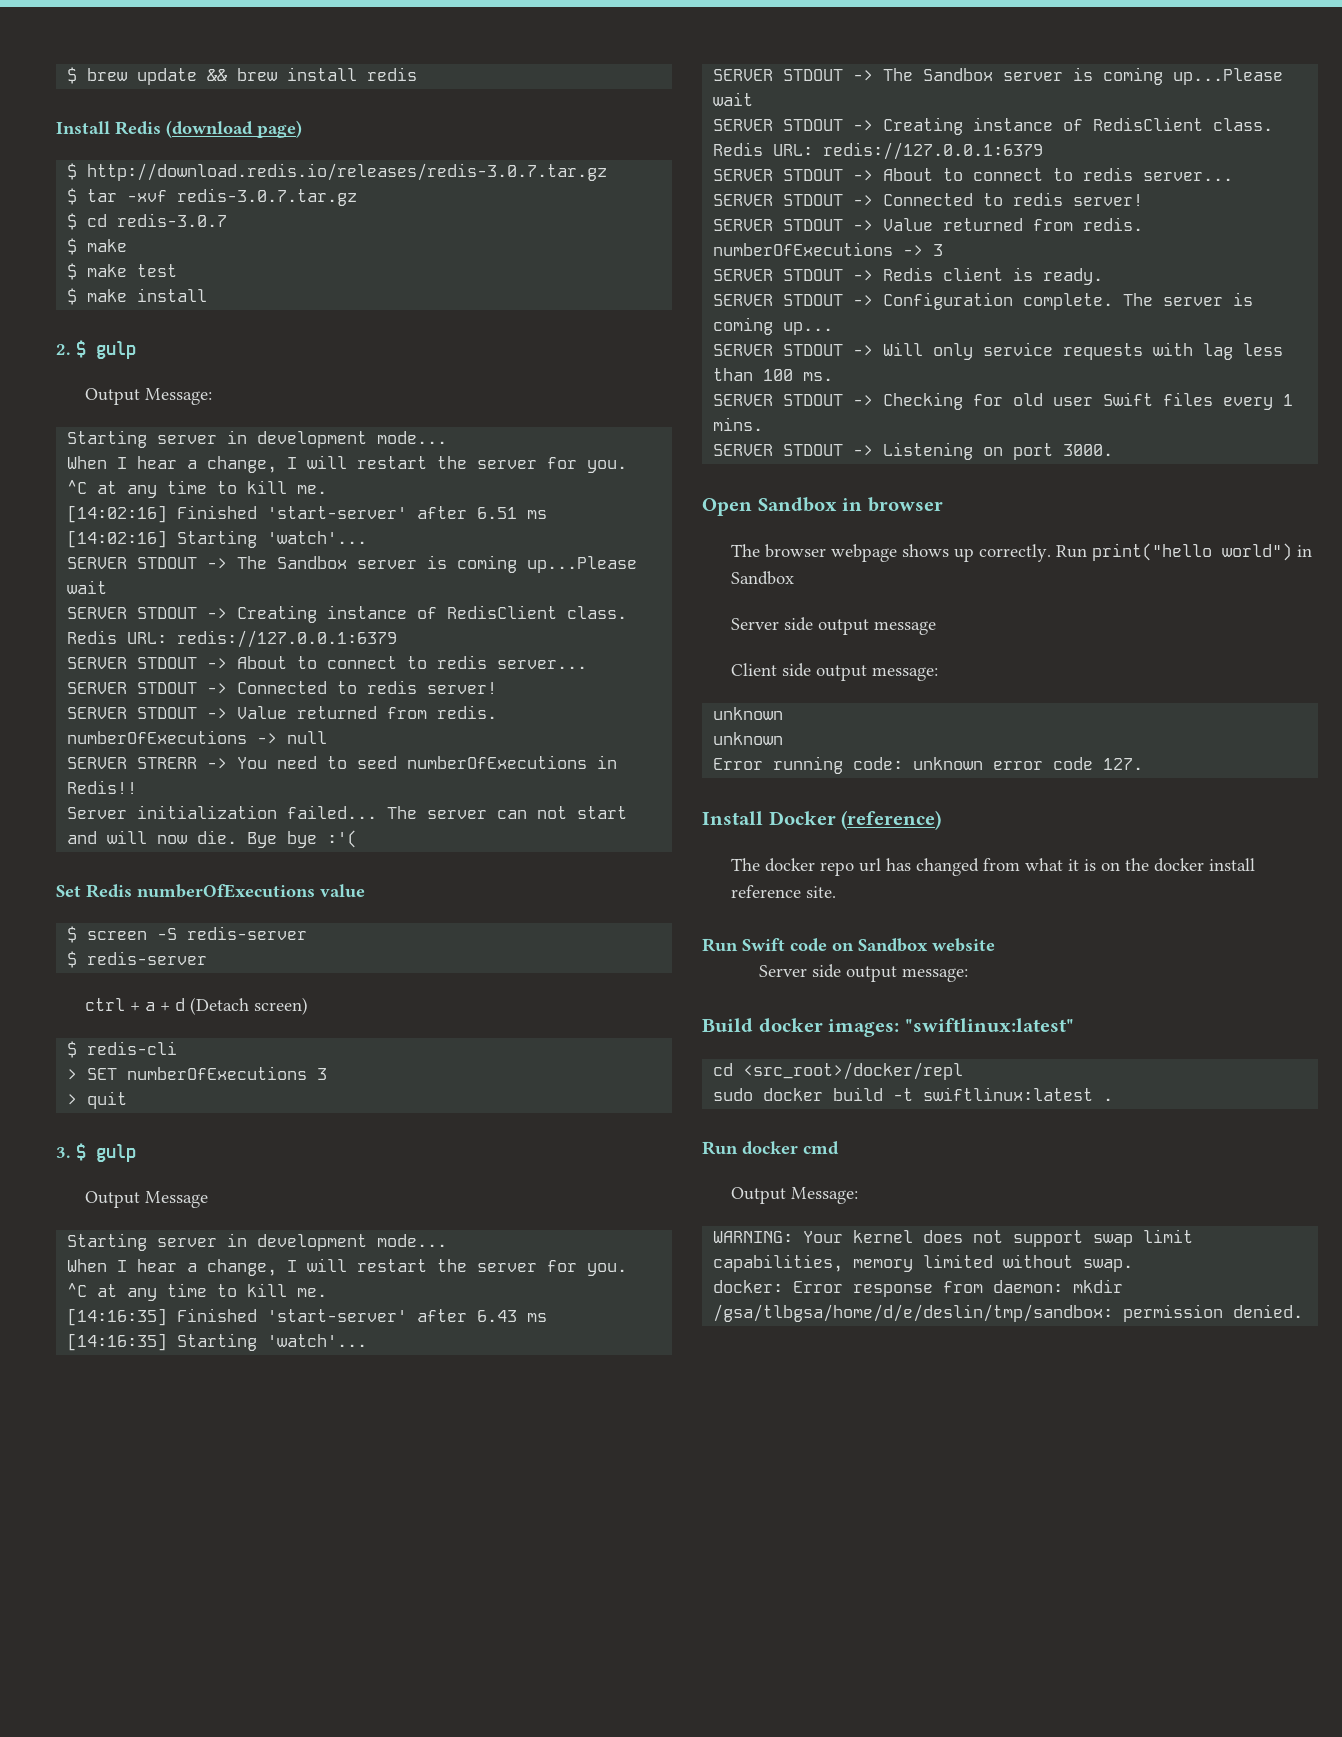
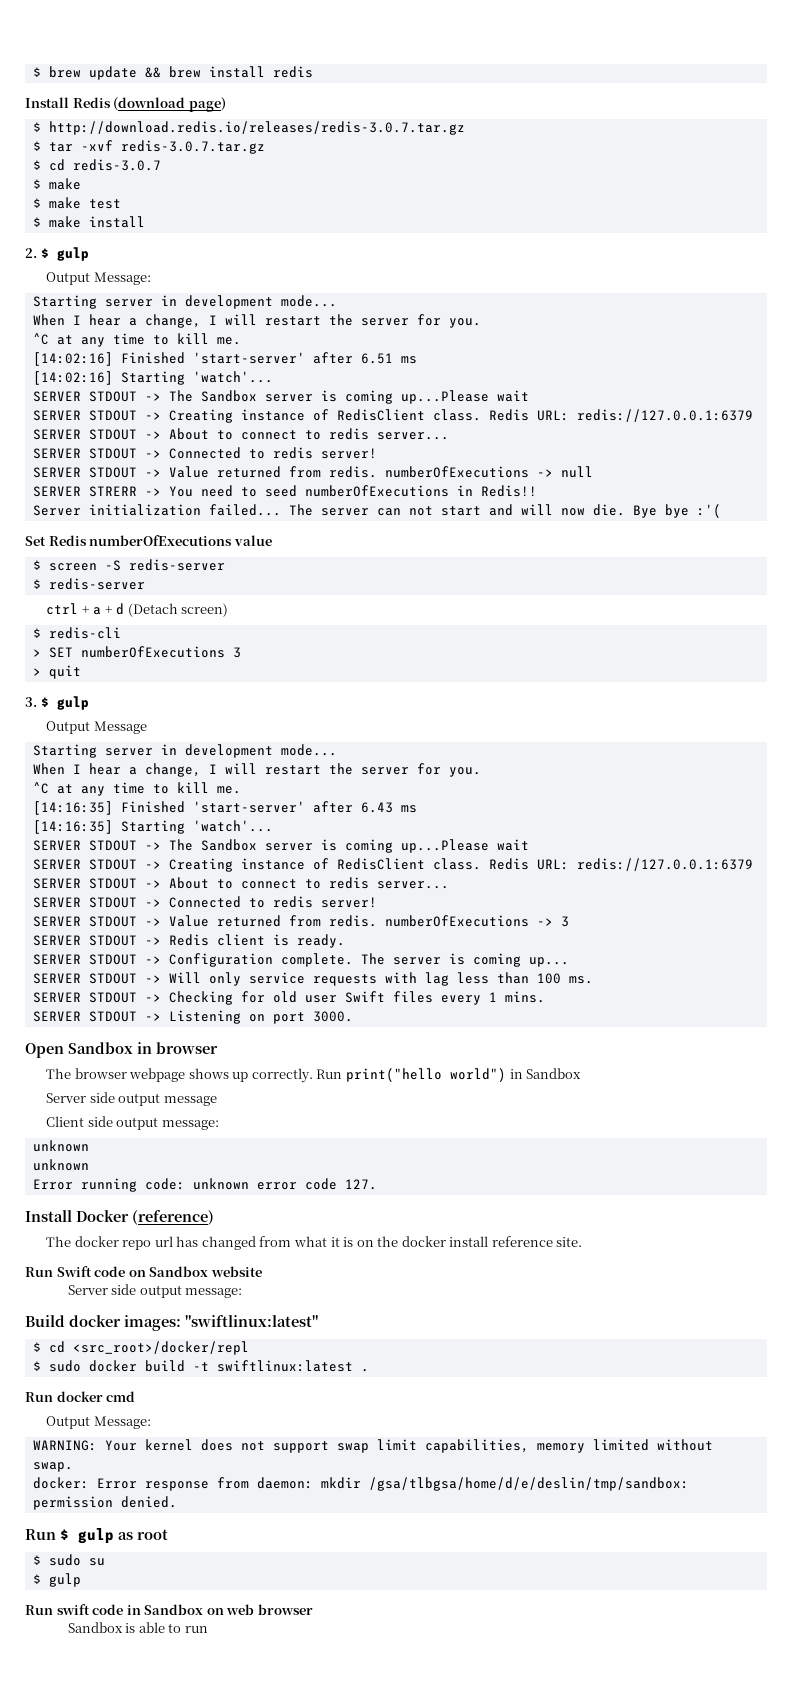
(1074, 1025) none -> [32,1342,41,1352] $
(964, 1071) none -> [32,1361,41,1371] $
(1304, 1311) none -> [25,1528,168,1544] [32,1554,105,1566] [32,1573,81,1587] [25,1604,313,1615] [67,1622,208,1633] // Run $ gulp as root // $ sudo su // $ gulp // Run swift code in Sandbox on web browser // Sandbox is able to run

